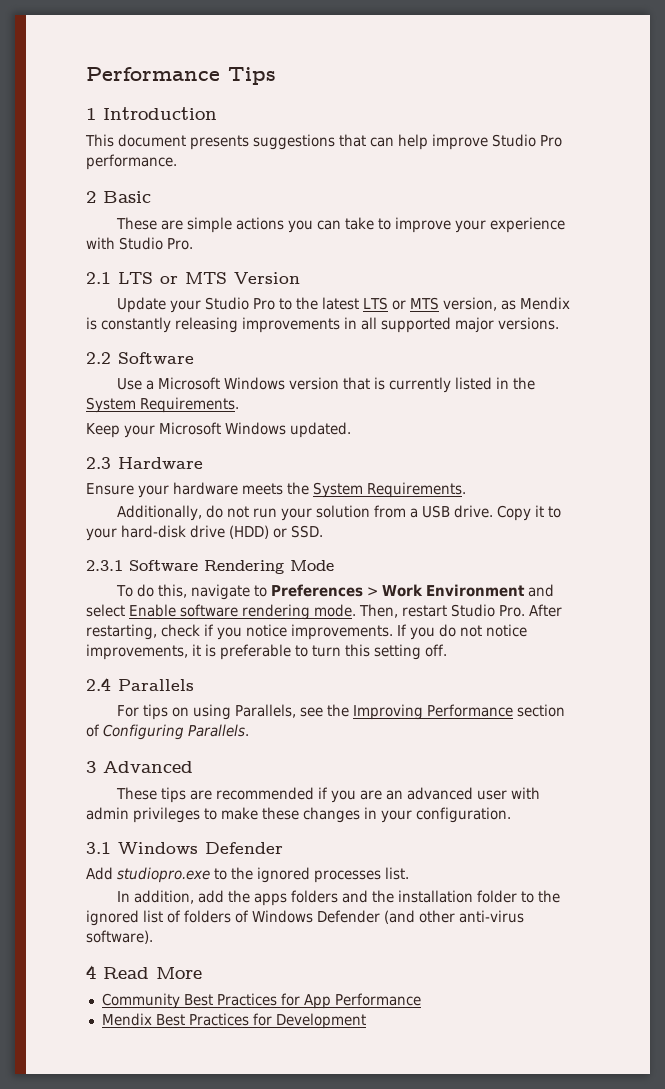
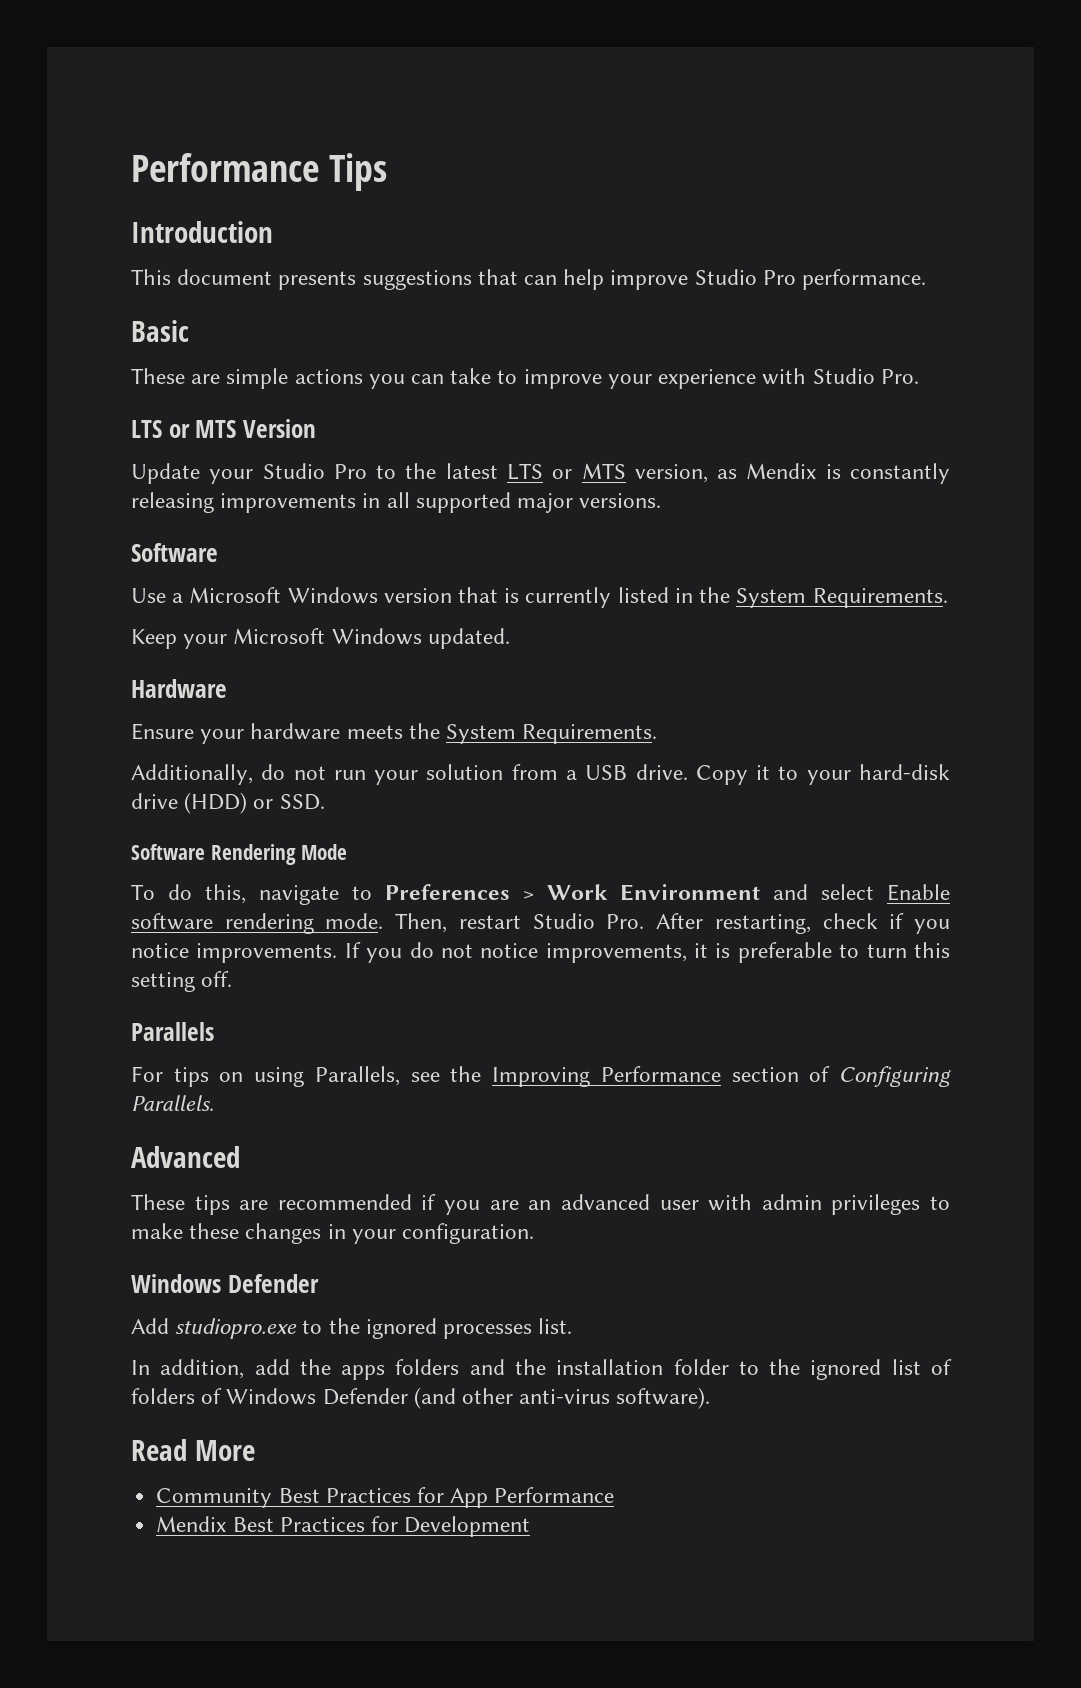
[86,108,96,120] 1 -> (388, 172) none
[86,191,96,203] 2 -> (927, 279) none
[86,272,111,284] 2.1 -> (919, 376) none
[86,352,111,364] 2.2 -> (662, 500) none
[86,457,111,469] 2.3 -> (510, 638) none
[86,560,123,571] 2.3.1 -> (325, 802) none
[86,678,111,691] 2.4 -> (233, 979) none
[86,761,96,773] 3 -> (214, 1103) none
[86,842,111,854] 3.1 -> (535, 1233) none
[86,965,96,979] 4 -> (711, 1398) none

